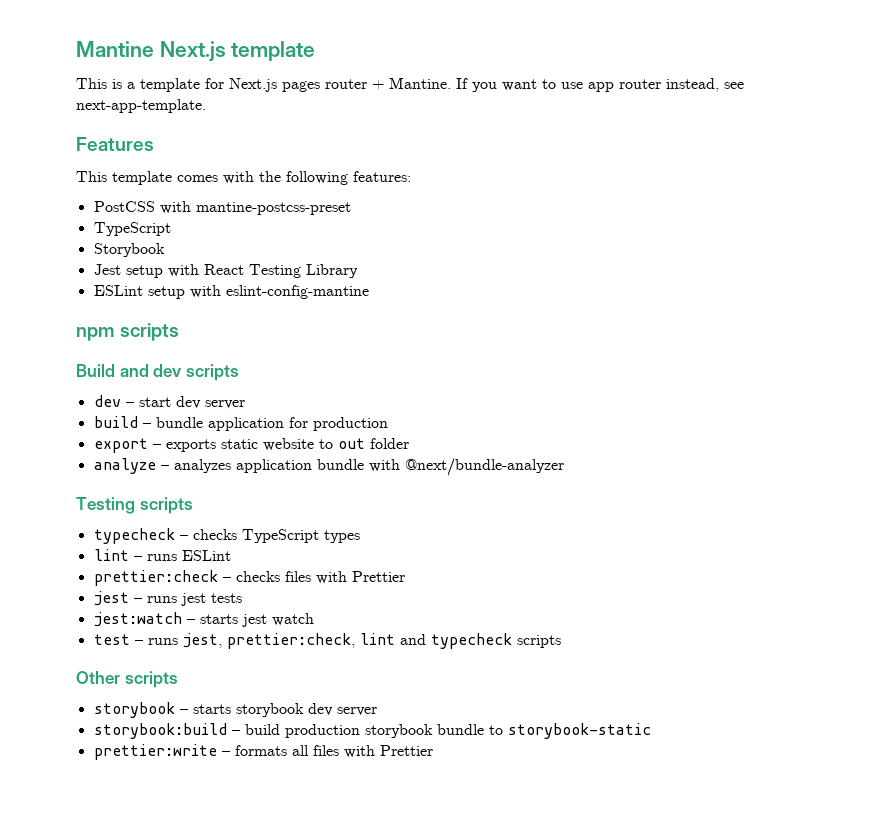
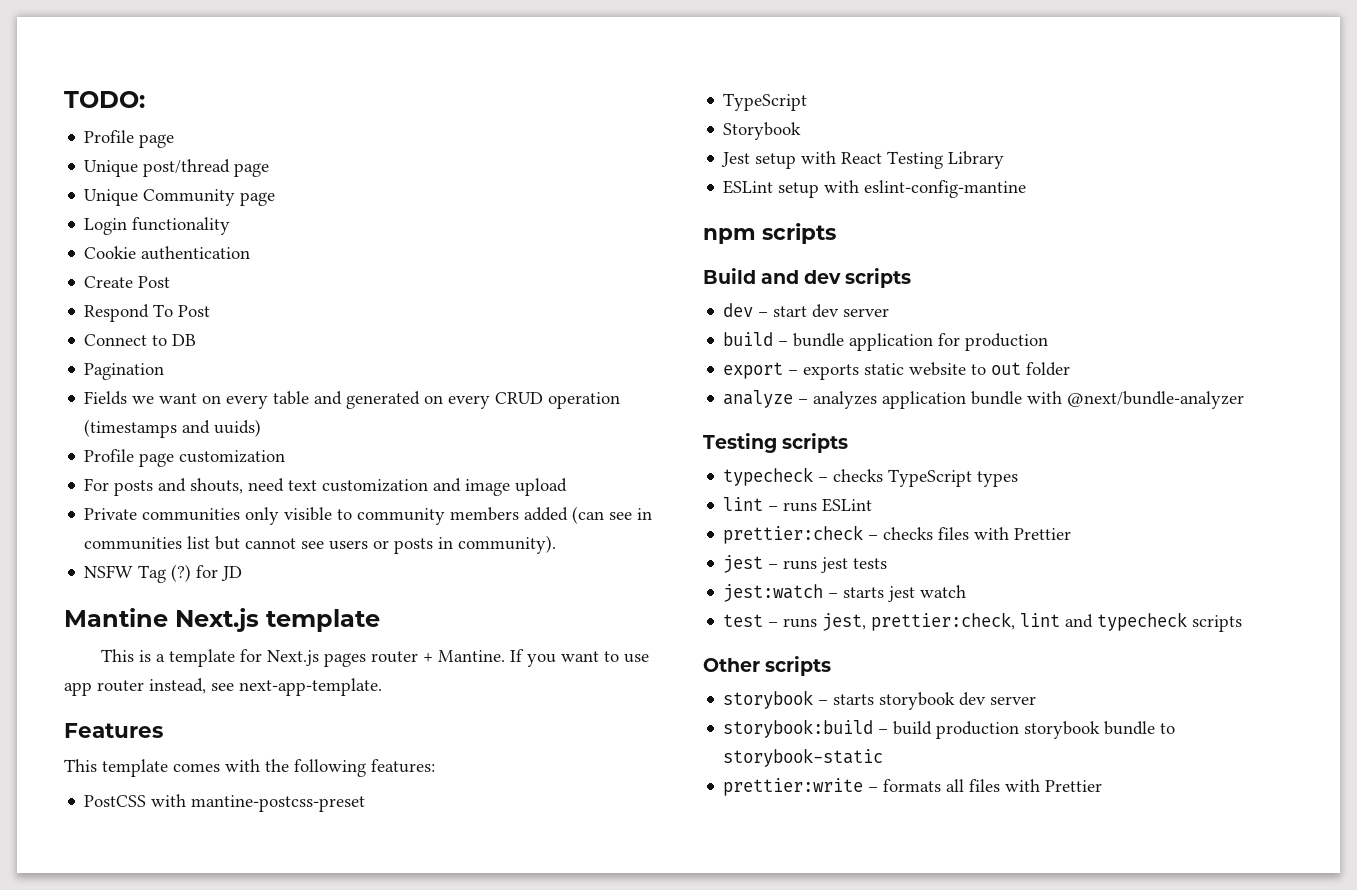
(76, 49) none -> [64,91,145,108] [84,130,175,148] [84,159,270,177] [84,189,276,206] [84,217,231,235] [84,246,251,260] [84,276,171,288] [84,304,211,322] [84,334,197,346] [84,363,165,380] [84,391,621,409] [84,419,262,438] [84,449,286,467] [84,478,568,496] [84,506,653,525] [84,535,557,554] [84,564,243,583] TODO: // Profile page // Unique post/thread page // Unique Community page // Login functionality // Cookie authentication // Create Post // Respond To Post // Connect to DB // Pagination // Fields we want on every table and generated on every CRUD operation (timestamps and uuids) // Profile page customization // For posts and shouts, need text customization and image upload // Private communities only visible to community members added (can see in communities list but cannot see users or posts in community). // NSFW Tag (?) for JD //

